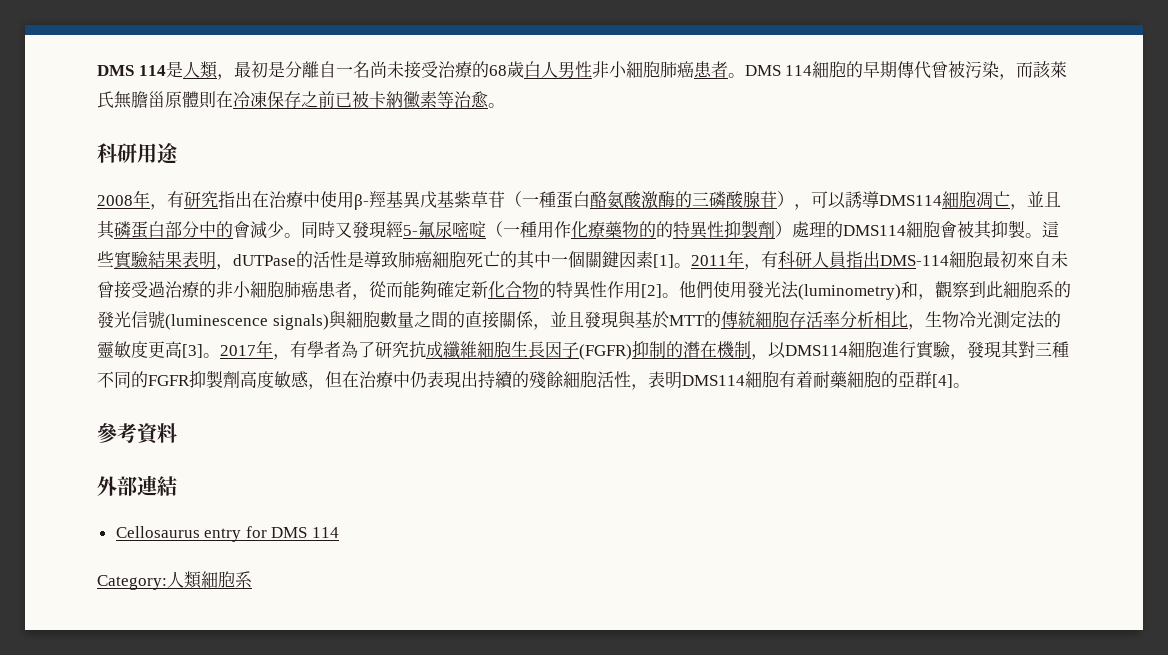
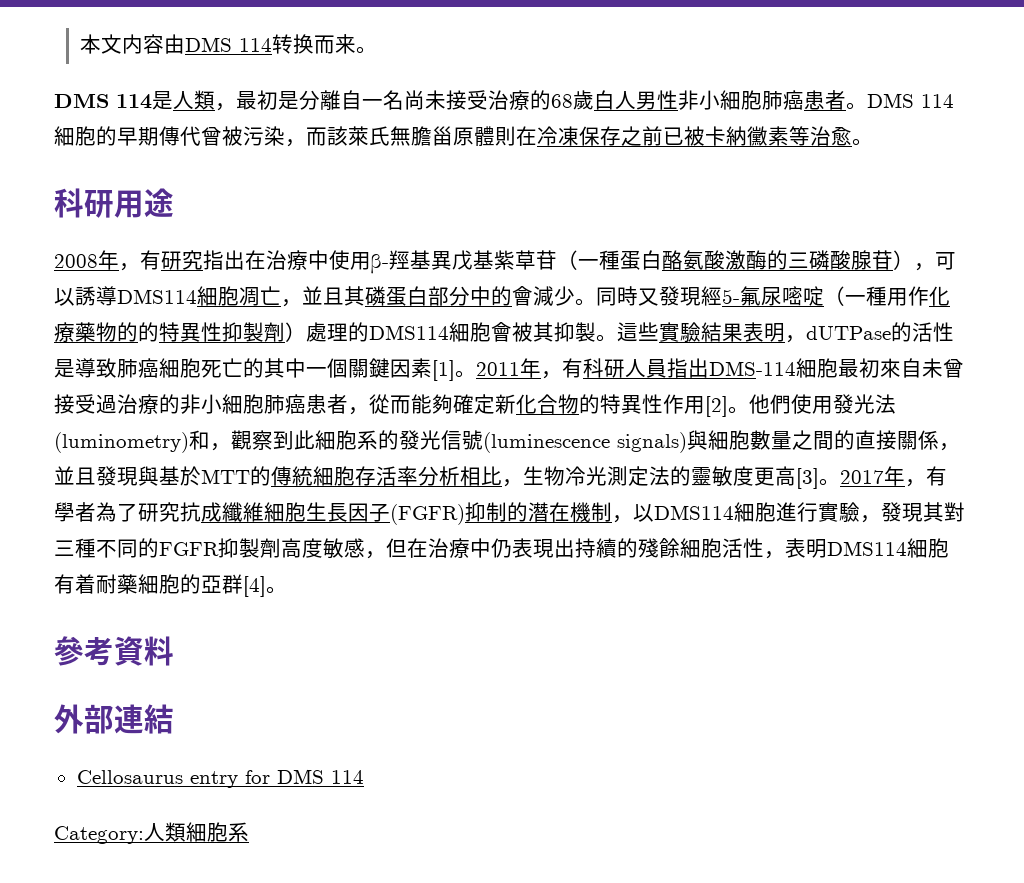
(97, 70) none -> [80,34,378,54] 本文内容由DMS 114转换而来。 //

